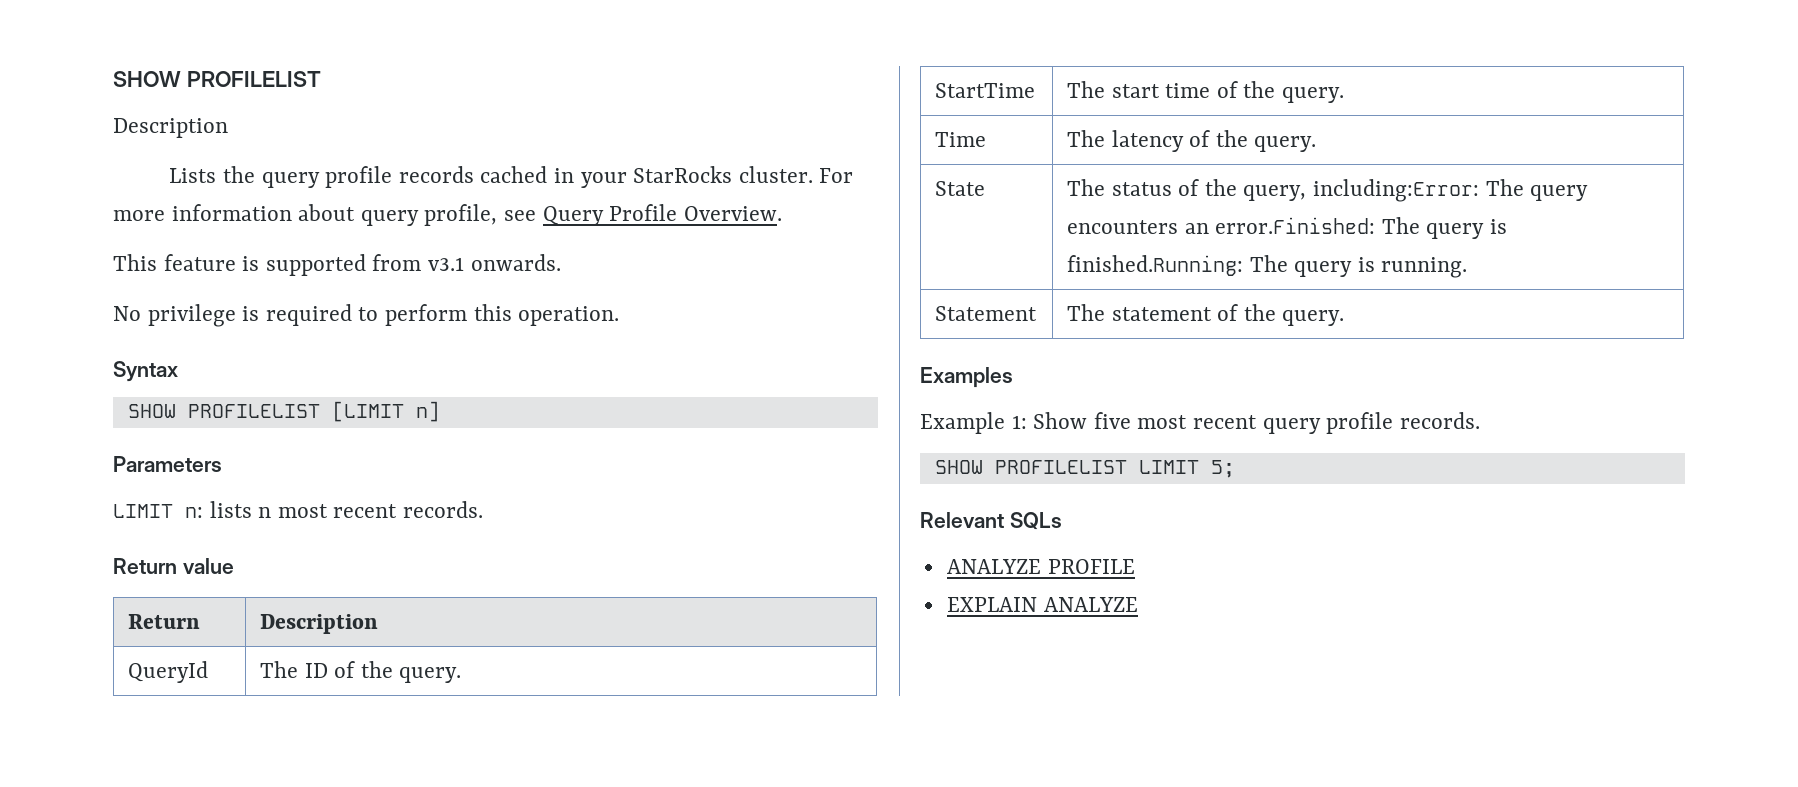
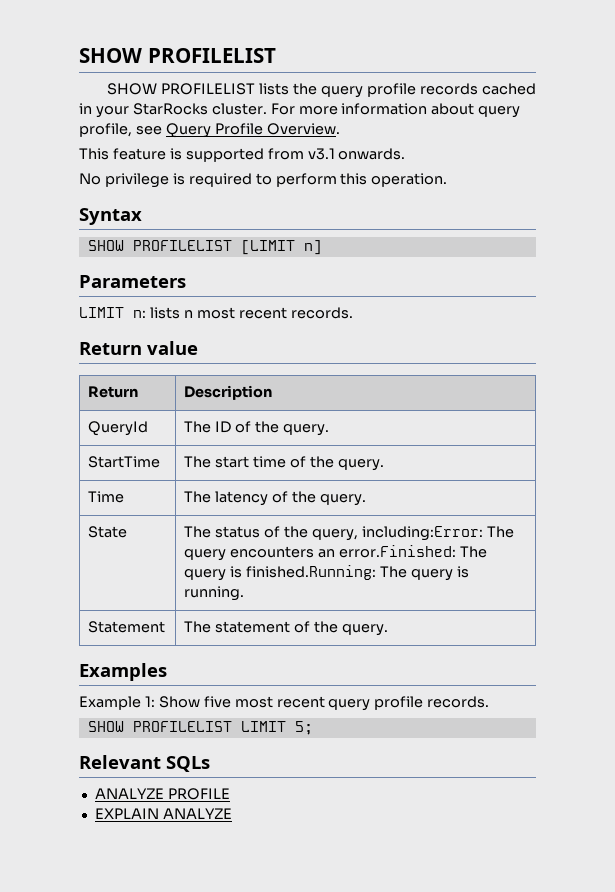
[113,118,228,138] [169,168,217,183] Description // Lists -> [107,83,290,95] SHOW PROFILELIST lists

